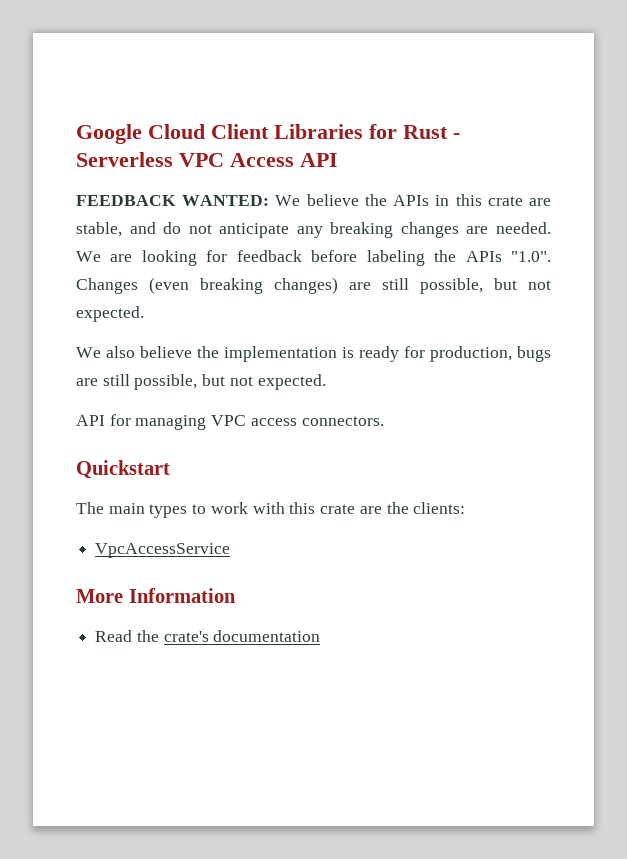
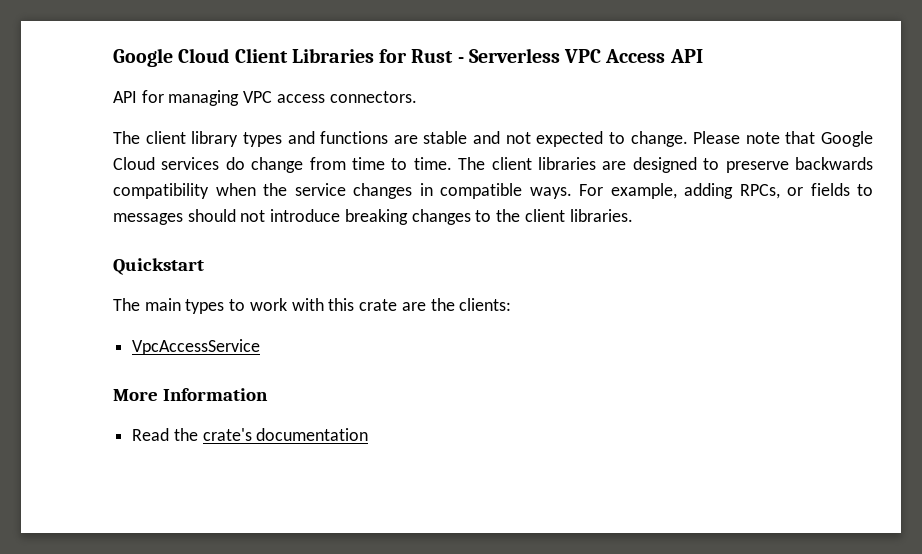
[76,194,551,206] [76,222,551,238] [76,250,552,266] [76,277,551,294] [76,306,144,322] [76,346,551,362] [76,374,326,390] // FEEDBACK WANTED: We believe the APIs in this crate are stable, and do not anticipate any breaking changes are needed. We are looking for feedback before labeling the APIs "1.0". Changes (even breaking changes) are still possible, but not expected. // We also believe the implementation is ready for production, bugs are still possible, but not expected. -> (703, 56) none
(384, 421) none -> [113,131,873,147] [113,157,873,173] [113,183,873,199] [113,209,633,225] // The client library types and functions are stable and not expected to change. Please note that Google Cloud services do change from time to time. The client libraries are designed to preserve backwards compatibility when the service changes in compatible ways. For example, adding RPCs, or fields to messages should not introduce breaking changes to the client libraries.

